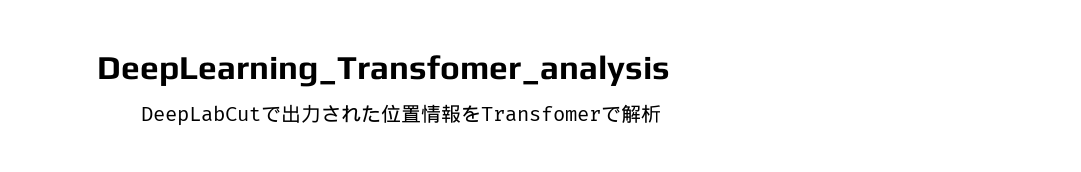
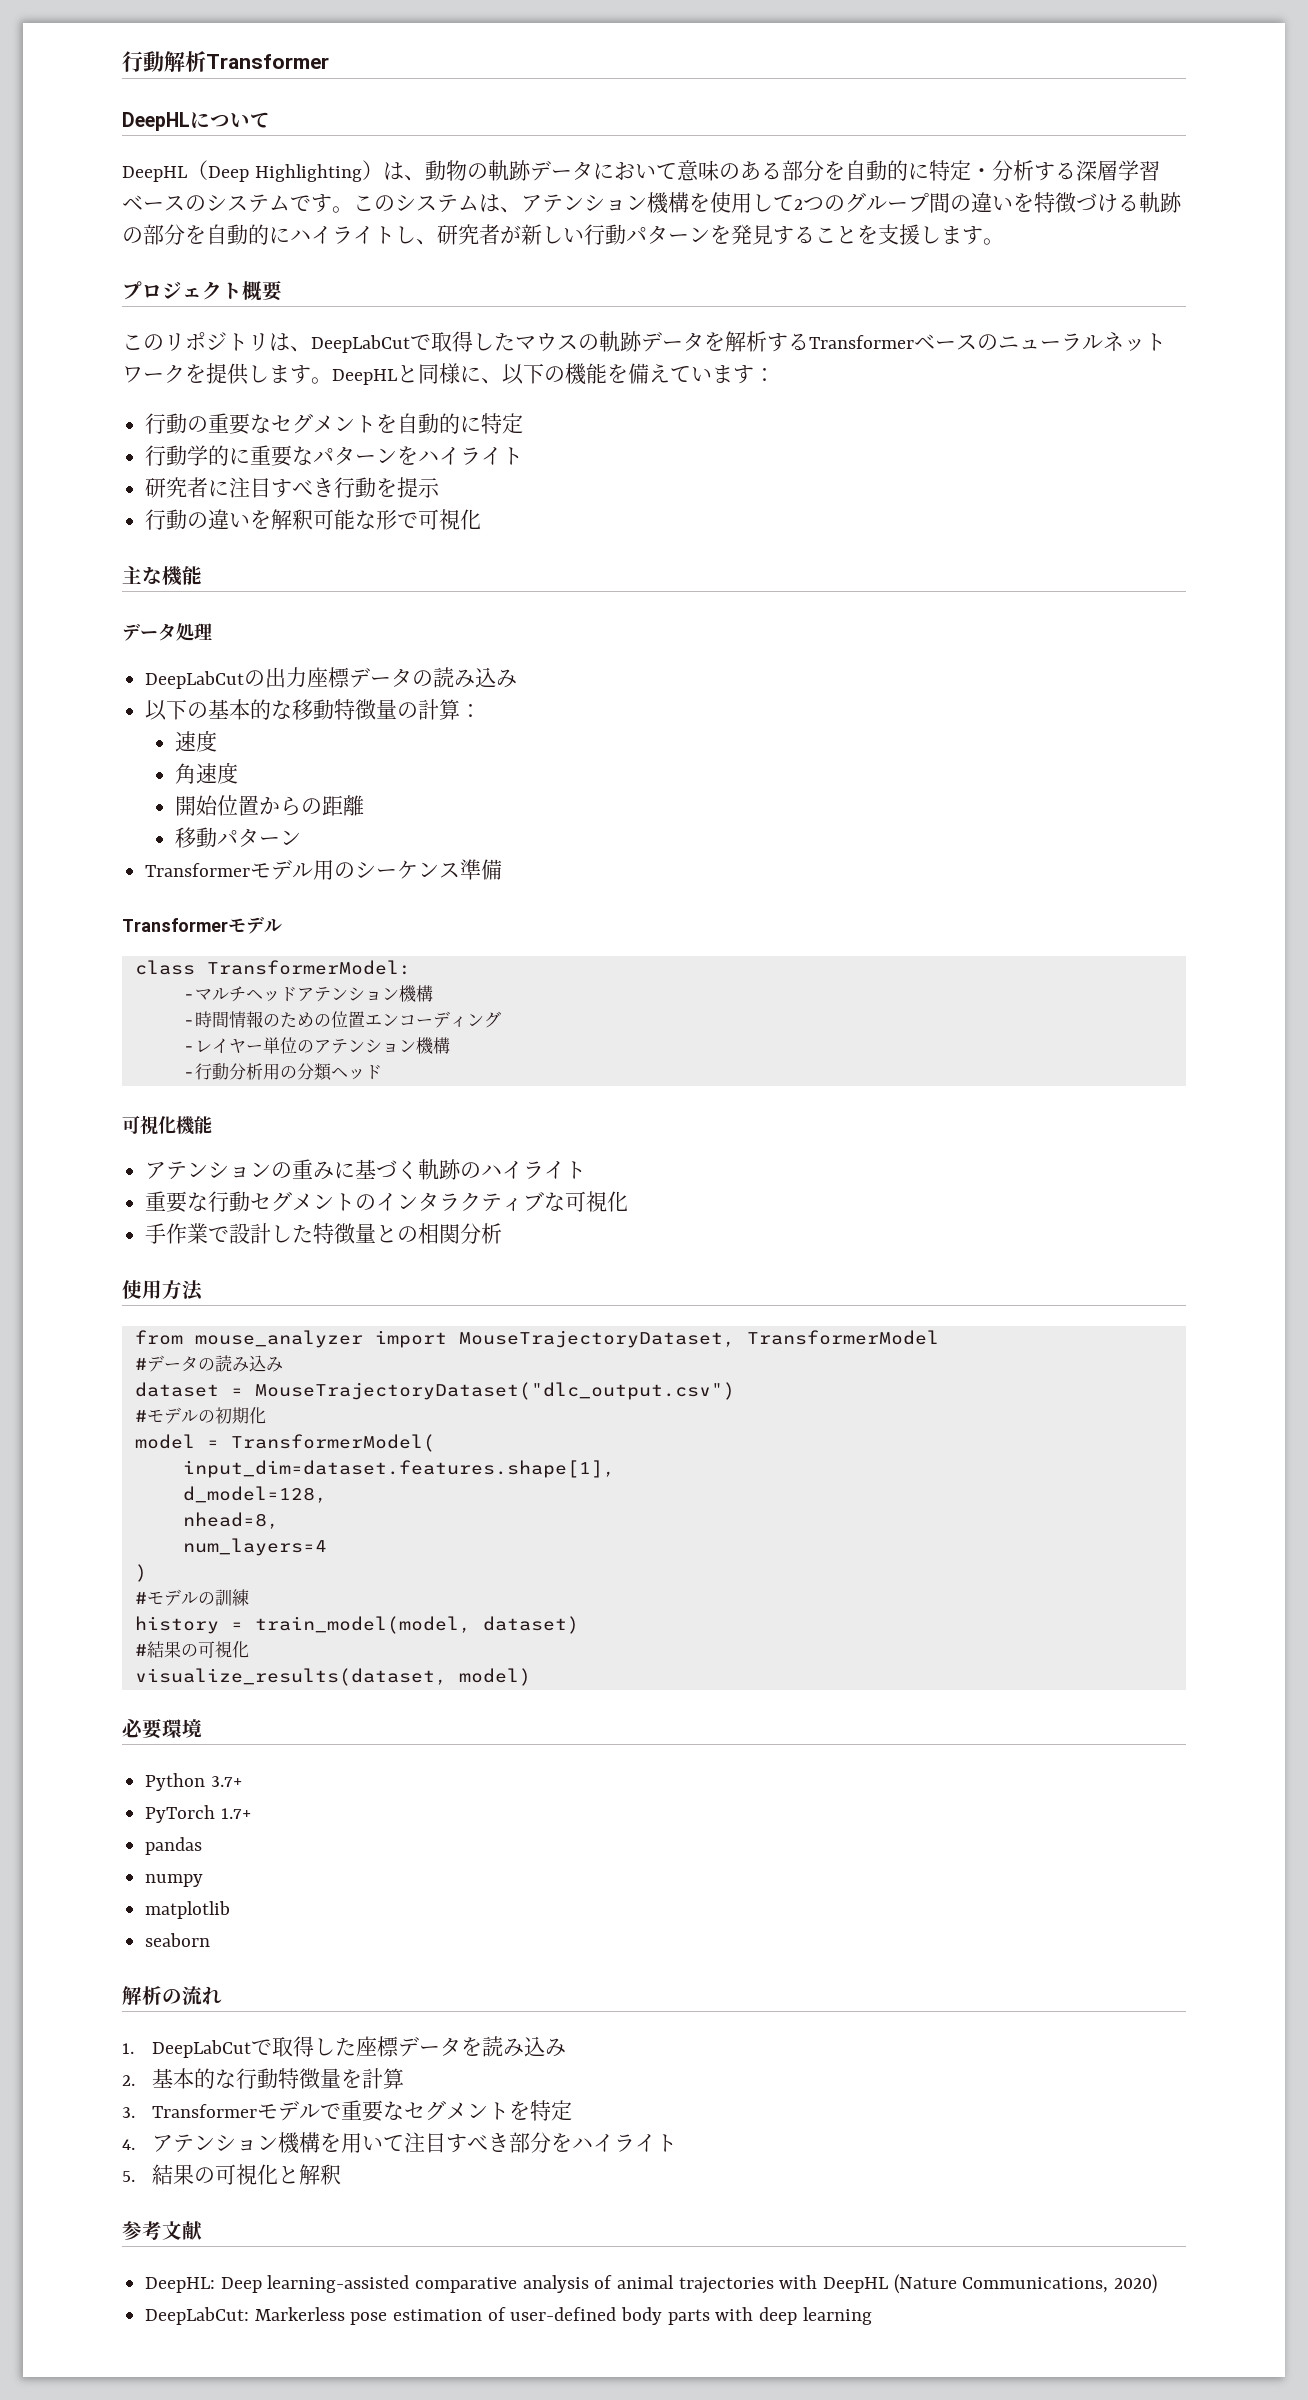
[97,55,670,87] [141,104,662,126] DeepLearning_Transfomer_analysis // DeepLabCutで出力された位置情報をTransfomerで解析 -> [122,51,329,72] [122,112,270,131] [122,160,1160,182] [122,192,1182,214] [122,224,1004,245] [122,281,282,301] [122,331,1166,353] [122,363,775,385] [145,413,524,435] [145,445,524,467] [145,477,441,498] [145,509,482,530] [122,566,202,586] [122,623,212,641] [145,667,518,689] [145,699,482,721] [174,730,217,752] [174,762,238,784] [174,795,364,816] [174,827,301,848] [145,859,503,880] [122,916,282,934] [134,960,411,975] [182,985,433,1002] [182,1011,501,1028] [182,1037,450,1054] [182,1063,382,1081] [122,1115,212,1135] [145,1159,587,1180] [145,1191,629,1213] [145,1223,503,1244] [122,1280,203,1301] [134,1330,939,1348] [134,1355,283,1372] [134,1382,735,1400] [134,1407,266,1424] [134,1434,435,1452] [182,1460,615,1478] [182,1486,327,1503] [182,1512,279,1529] [182,1538,327,1556] [134,1564,147,1582] [134,1589,249,1606] [134,1616,579,1634] [134,1641,249,1658] [134,1668,531,1686] [122,1719,202,1739] [145,1773,242,1791] [145,1805,251,1823] [145,1837,203,1855] [145,1874,204,1887] [145,1901,231,1919] [145,1933,211,1947] [122,1986,222,2005] [122,2036,566,2058] [122,2068,404,2089] [122,2100,572,2122] [122,2132,677,2154] [122,2164,341,2185] [122,2221,203,2240] [145,2274,1158,2294] [145,2307,872,2325] 行動解析Transformer // DeepHLについて // DeepHL（Deep Highlighting）は、動物の軌跡データにおいて意味のある部分を自動的に特定・分析する深層学習ベースのシステムです。このシステムは、アテンション機構を使用して2つのグループ間の違いを特徴づける軌跡の部分を自動的にハイライトし、研究者が新しい行動パターンを発見することを支援します。 // プロジェクト概要 // このリポジトリは、DeepLabCutで取得したマウスの軌跡データを解析するTransformerベースのニューラルネットワークを提供します。DeepHLと同様に、以下の機能を備えています： // 行動の重要なセグメントを自動的に特定 // 行動学的に重要なパターンをハイライト // 研究者に注目すべき行動を提示 // 行動の違いを解釈可能な形で可視化 // 主な機能 // データ処理 // DeepLabCutの出力座標データの読み込み // 以下の基本的な移動特徴量の計算： // 速度 // 角速度 // 開始位置からの距離 // 移動パターン // Transformerモデル用のシーケンス準備 // Transformerモデル // class TransformerModel: // -マルチヘッドアテンション機構 // -時間情報のための位置エンコーディング // -レイヤー単位のアテンション機構 // -行動分析用の分類ヘッド // 可視化機能 // アテンションの重みに基づく軌跡のハイライト // 重要な行動セグメントのインタラクティブな可視化 // 手作業で設計した特徴量との相関分析 // 使用方法 // from mouse_analyzer import MouseTrajectoryDataset, TransformerModel // #データの読み込み // dataset = MouseTrajectoryDataset("dlc_output.csv") // #モデルの初期化 // model = TransformerModel( // input_dim=dataset.features.shape[1], // d_model=128, // nhead=8, // num_layers=4 // ) // #モデルの訓練 // history = train_model(model, dataset) // #結果の可視化 // visualize_results(dataset, model) // 必要環境 // Python 3.7+ // PyTorch 1.7+ // pandas // numpy // matplotlib // seaborn // 解析の流れ // 1. DeepLabCutで取得した座標データを読み込み // 2.基本的な行動特徴量を計算 // 3. Transformerモデルで重要なセグメントを特定 // 4.アテンション機構を用いて注目すべき部分をハイライト // 5.結果の可視化と解釈 // 参考文献 // DeepHL: Deep learning-assisted comparative analysis of animal trajectories with DeepHL (Nature Communications, 2020) // DeepLabCut: Markerless pose estimation of user-defined body parts with deep learning

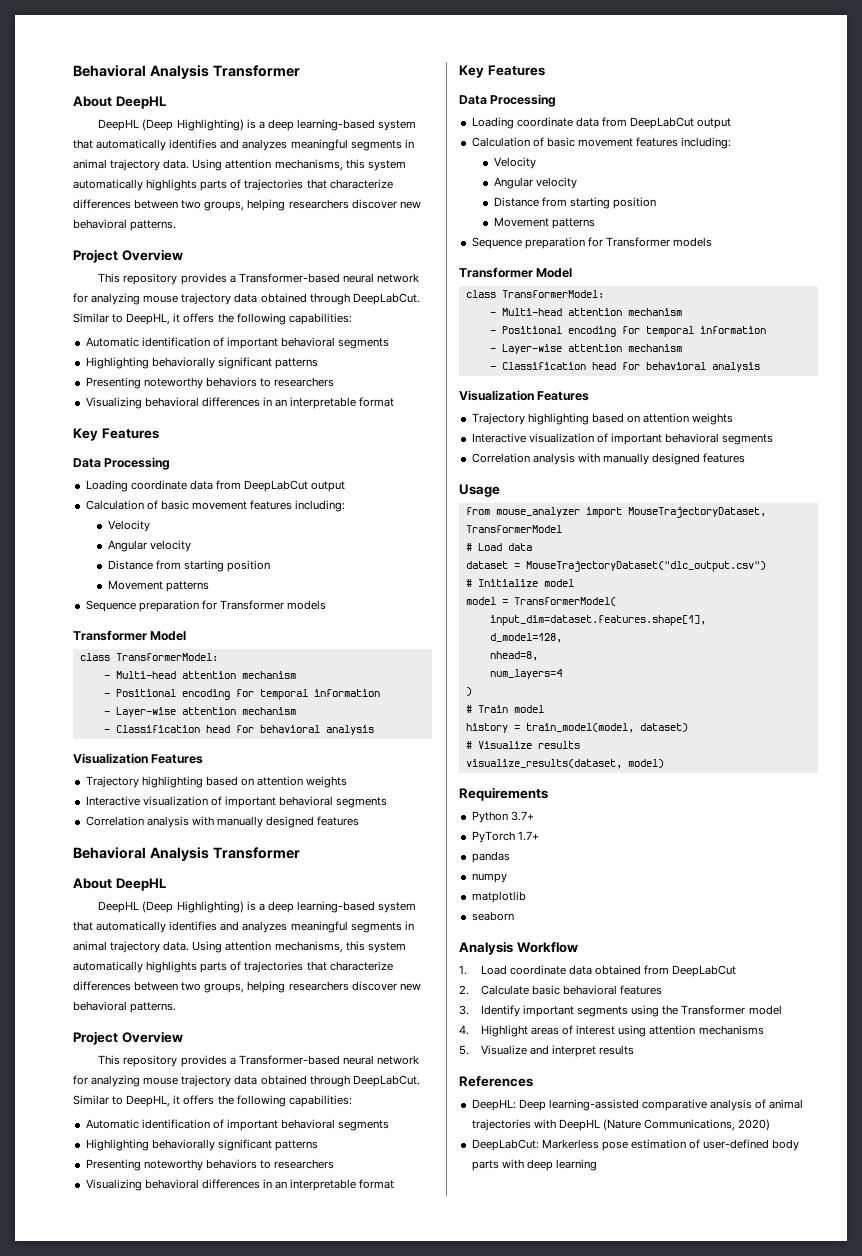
[122,51,329,72] [122,112,270,131] [122,160,1160,182] [122,192,1182,214] [122,224,1004,245] [122,281,282,301] [122,331,1166,353] [122,363,775,385] [145,413,524,435] [145,445,524,467] [145,477,441,498] [145,509,482,530] [122,566,202,586] [122,623,212,641] [145,667,518,689] [145,699,482,721] [174,730,217,752] [174,762,238,784] [174,795,364,816] [174,827,301,848] [145,859,503,880] [122,916,282,934] [134,960,411,975] [182,985,433,1002] [182,1011,501,1028] [182,1037,450,1054] [182,1063,382,1081] [122,1115,212,1135] [145,1159,587,1180] [145,1191,629,1213] [145,1223,503,1244] [122,1280,203,1301] 行動解析Transformer // DeepHLについて // DeepHL（Deep Highlighting）は、動物の軌跡データにおいて意味のある部分を自動的に特定・分析する深層学習ベースのシステムです。このシステムは、アテンション機構を使用して2つのグループ間の違いを特徴づける軌跡の部分を自動的にハイライトし、研究者が新しい行動パターンを発見することを支援します。 // プロジェクト概要 // このリポジトリは、DeepLabCutで取得したマウスの軌跡データを解析するTransformerベースのニューラルネットワークを提供します。DeepHLと同様に、以下の機能を備えています： // 行動の重要なセグメントを自動的に特定 // 行動学的に重要なパターンをハイライト // 研究者に注目すべき行動を提示 // 行動の違いを解釈可能な形で可視化 // 主な機能 // データ処理 // DeepLabCutの出力座標データの読み込み // 以下の基本的な移動特徴量の計算： // 速度 // 角速度 // 開始位置からの距離 // 移動パターン // Transformerモデル用のシーケンス準備 // Transformerモデル // class TransformerModel: // -マルチヘッドアテンション機構 // -時間情報のための位置エンコーディング // -レイヤー単位のアテンション機構 // -行動分析用の分類ヘッド // 可視化機能 // アテンションの重みに基づく軌跡のハイライト // 重要な行動セグメントのインタラクティブな可視化 // 手作業で設計した特徴量との相関分析 // 使用方法 -> [73,65,300,79] [73,96,166,109] [98,119,417,131] [73,139,414,151] [73,159,406,171] [73,179,393,191] [73,199,421,211] [73,219,177,231] [73,249,183,263] [98,273,420,285] [73,293,420,305] [73,313,352,325] [85,337,390,349] [85,357,318,369] [85,377,335,389] [85,397,395,409] [73,428,159,441] [73,457,171,470] [85,480,346,492] [85,500,346,512] [107,520,150,532] [107,540,191,552] [107,560,270,572] [107,580,209,592] [85,600,327,612] [73,630,187,641] [79,653,218,661] [103,671,296,679] [103,689,380,700] [103,707,296,717] [103,725,374,735] [73,753,204,764] [85,776,348,788] [85,796,388,808] [85,816,360,828] [73,847,300,861] [73,878,166,891] [98,901,417,913] [73,921,414,933] [73,941,406,953] [73,961,393,973] [73,981,421,993] [73,1001,177,1013] [73,1031,183,1045] [98,1055,420,1067] [73,1075,420,1087] [73,1095,352,1107] [85,1119,390,1131] [85,1139,318,1151] [85,1159,335,1171] [85,1179,395,1191] [459,65,545,78] [459,94,557,107] [471,117,732,129] [471,137,732,149] [493,157,536,169] [493,177,577,189] [493,197,656,209] [493,217,595,229] [471,237,713,249] [459,267,573,278] [465,290,604,298] [489,308,682,316] [489,326,766,337] [489,344,682,354] [489,362,760,372] [459,390,590,401] [471,413,734,425] [471,433,774,445] [471,453,746,465] [459,484,500,497] Behavioral Analysis Transformer // About DeepHL // DeepHL (Deep Highlighting) is a deep learning-based system that automatically identifies and analyzes meaningful segments in animal trajectory data. Using attention mechanisms, this system automatically highlights parts of trajectories that characterize differences between two groups, helping researchers discover new behavioral patterns. // Project Overview // This repository provides a Transformer-based neural network for analyzing mouse trajectory data obtained through DeepLabCut. Similar to DeepHL, it offers the following capabilities: // Automatic identification of important behavioral segments // Highlighting behaviorally significant patterns // Presenting noteworthy behaviors to researchers // Visualizing behavioral differences in an interpretable format // Key Features // Data Processing // Loading coordinate data from DeepLabCut output // Calculation of basic movement features including: // Velocity // Angular velocity // Distance from starting position // Movement patterns // Sequence preparation for Transformer models // Transformer Model // class TransformerModel: // - Multi-head attention mechanism // - Positional encoding for temporal information // - Layer-wise attention mechanism // - Classification head for behavioral analysis // Visualization Features // Trajectory highlighting based on attention weights // Interactive visualization of important behavioral segments // Correlation analysis with manually designed features // Behavioral Analysis Transformer // About DeepHL // DeepHL (Deep Highlighting) is a deep learning-based system that automatically identifies and analyzes meaningful segments in animal trajectory data. Using attention mechanisms, this system automatically highlights parts of trajectories that characterize differences between two groups, helping researchers discover new behavioral patterns. // Project Overview // This repository provides a Transformer-based neural network for analyzing mouse trajectory data obtained through DeepLabCut. Similar to DeepHL, it offers the following capabilities: // Automatic identification of important behavioral segments // Highlighting behaviorally significant patterns // Presenting noteworthy behaviors to researchers // Visualizing behavioral differences in an interpretable format // Key Features // Data Processing // Loading coordinate data from DeepLabCut output // Calculation of basic movement features including: // Velocity // Angular velocity // Distance from starting position // Movement patterns // Sequence preparation for Transformer models // Transformer Model // class TransformerModel: // - Multi-head attention mechanism // - Positional encoding for temporal information // - Layer-wise attention mechanism // - Classification head for behavioral analysis // Visualization Features // Trajectory highlighting based on attention weights // Interactive visualization of important behavioral segments // Correlation analysis with manually designed features // Usage
[146,1355,283,1372] データの読み込み -> [477,543,532,551] Load data
[146,1407,266,1424] モデルの初期化 -> [477,579,574,587] Initialize model
[146,1589,249,1606] モデルの訓練 -> [477,705,544,713] Train model
[146,1641,249,1658] 結果の可視化 -> [477,741,580,749] Visualize results
[122,1719,202,1739] 必要環境 -> [459,787,548,801] Requirements
[122,1986,222,2005] 解析の流れ -> [459,941,578,955] Analysis Workflow
[151,2036,566,2058] [122,2068,404,2089] [122,2100,572,2122] [122,2132,677,2154] [122,2164,341,2185] [122,2221,203,2240] DeepLabCutで取得した座標データを読み込み // 2.基本的な行動特徴量を計算 // 3. Transformerモデルで重要なセグメントを特定 // 4.アテンション機構を用いて注目すべき部分をハイライト // 5.結果の可視化と解釈 // 参考文献 -> [480,965,737,977] [459,985,663,995] [459,1005,782,1017] [459,1025,764,1037] [459,1045,635,1057] [459,1076,533,1087] Load coordinate data obtained from DeepLabCut // 2. Calculate basic behavioral features // 3. Identify important segments using the Transformer model // 4. Highlight areas of interest using attention mechanisms // 5. Visualize and interpret results // References

